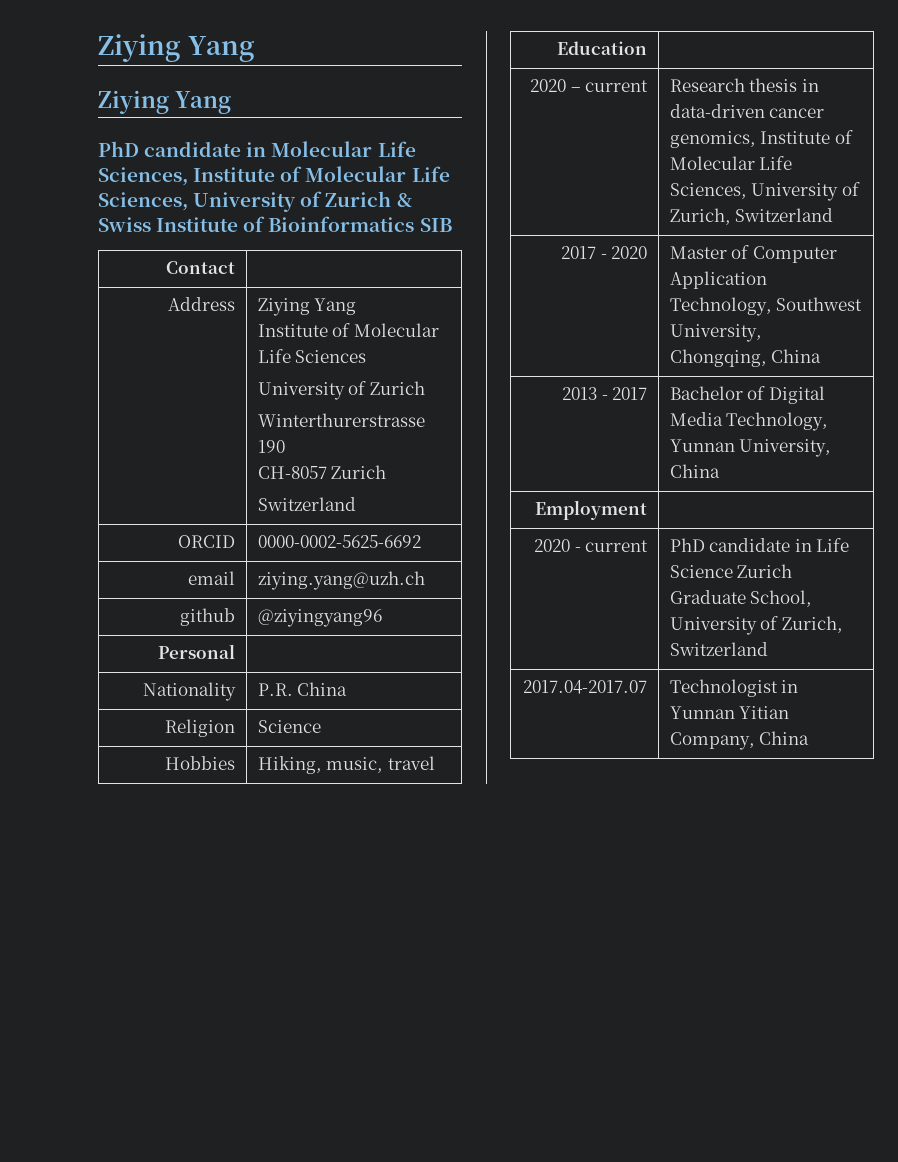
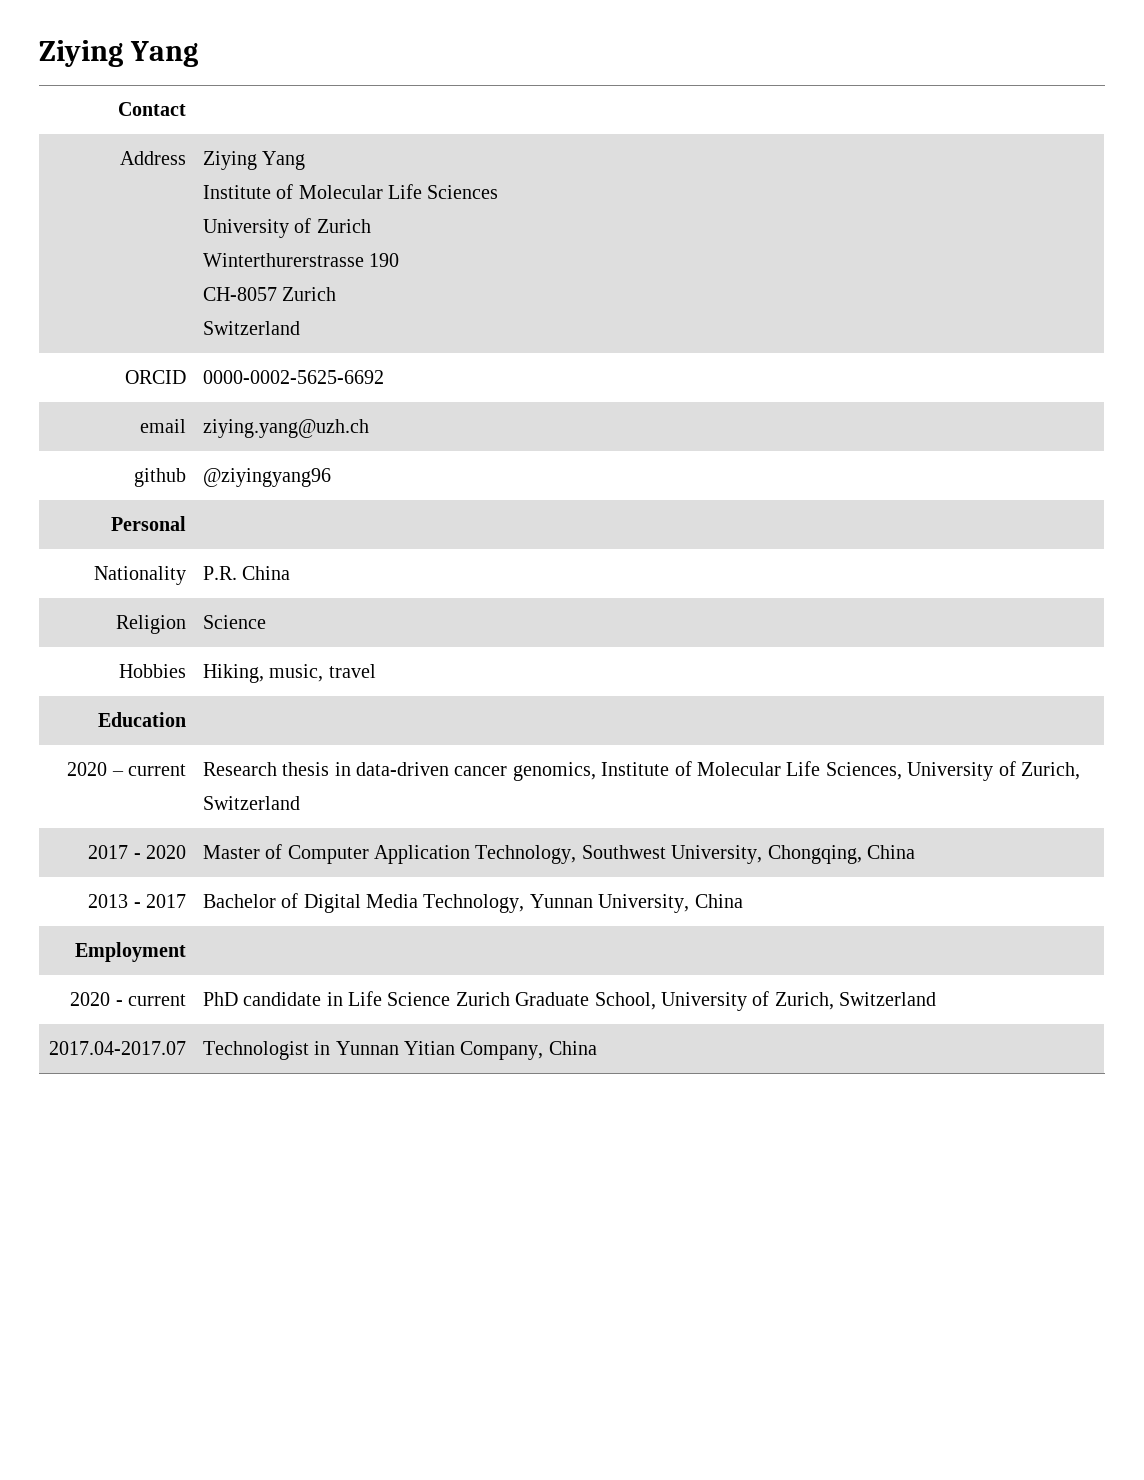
[98,34,256,62] [98,90,231,114] [98,141,416,157] [98,166,450,186] [98,191,412,212] [98,216,452,232] Ziying Yang // Ziying Yang // PhD candidate in Molecular Life Sciences, Institute of Molecular Life Sciences, University of Zurich & Swiss Institute of Bioinformatics SIB -> [39,40,199,67] Ziying Yang

